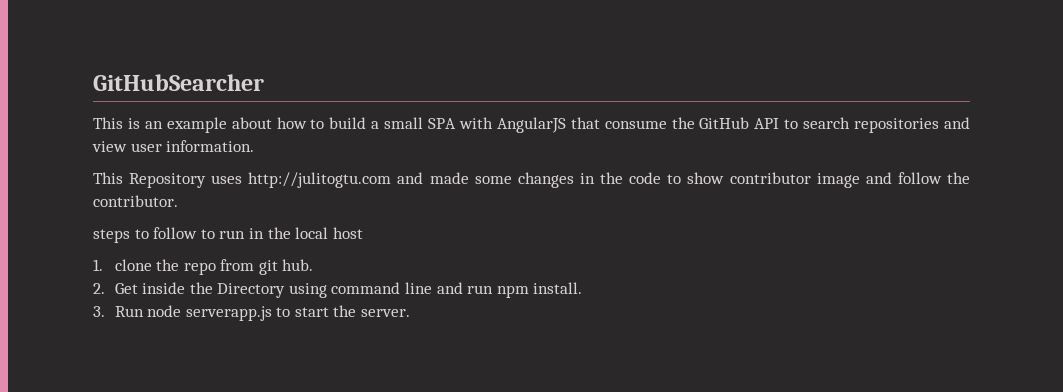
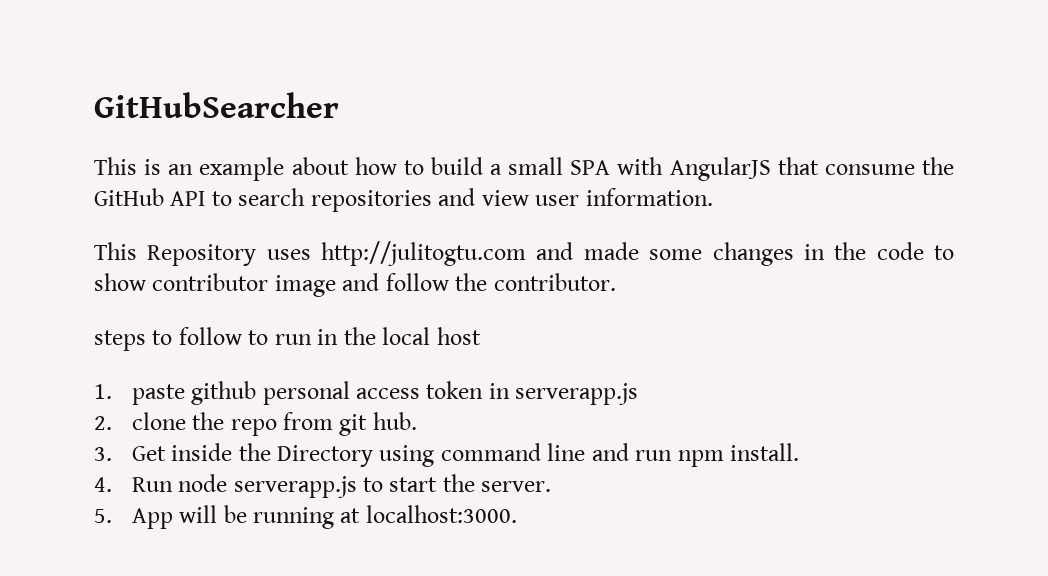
(103, 265) none -> [131,381,639,405] [94,416,112,430] paste github personal access token in serverapp.js // 2.
[93,283,105,294] 2. -> [94,447,112,461] 3.
[93,306,105,317] 3. -> [94,477,112,492] 4.
(411, 313) none -> [94,505,517,529] // 5. App will be running at localhost:3000.

